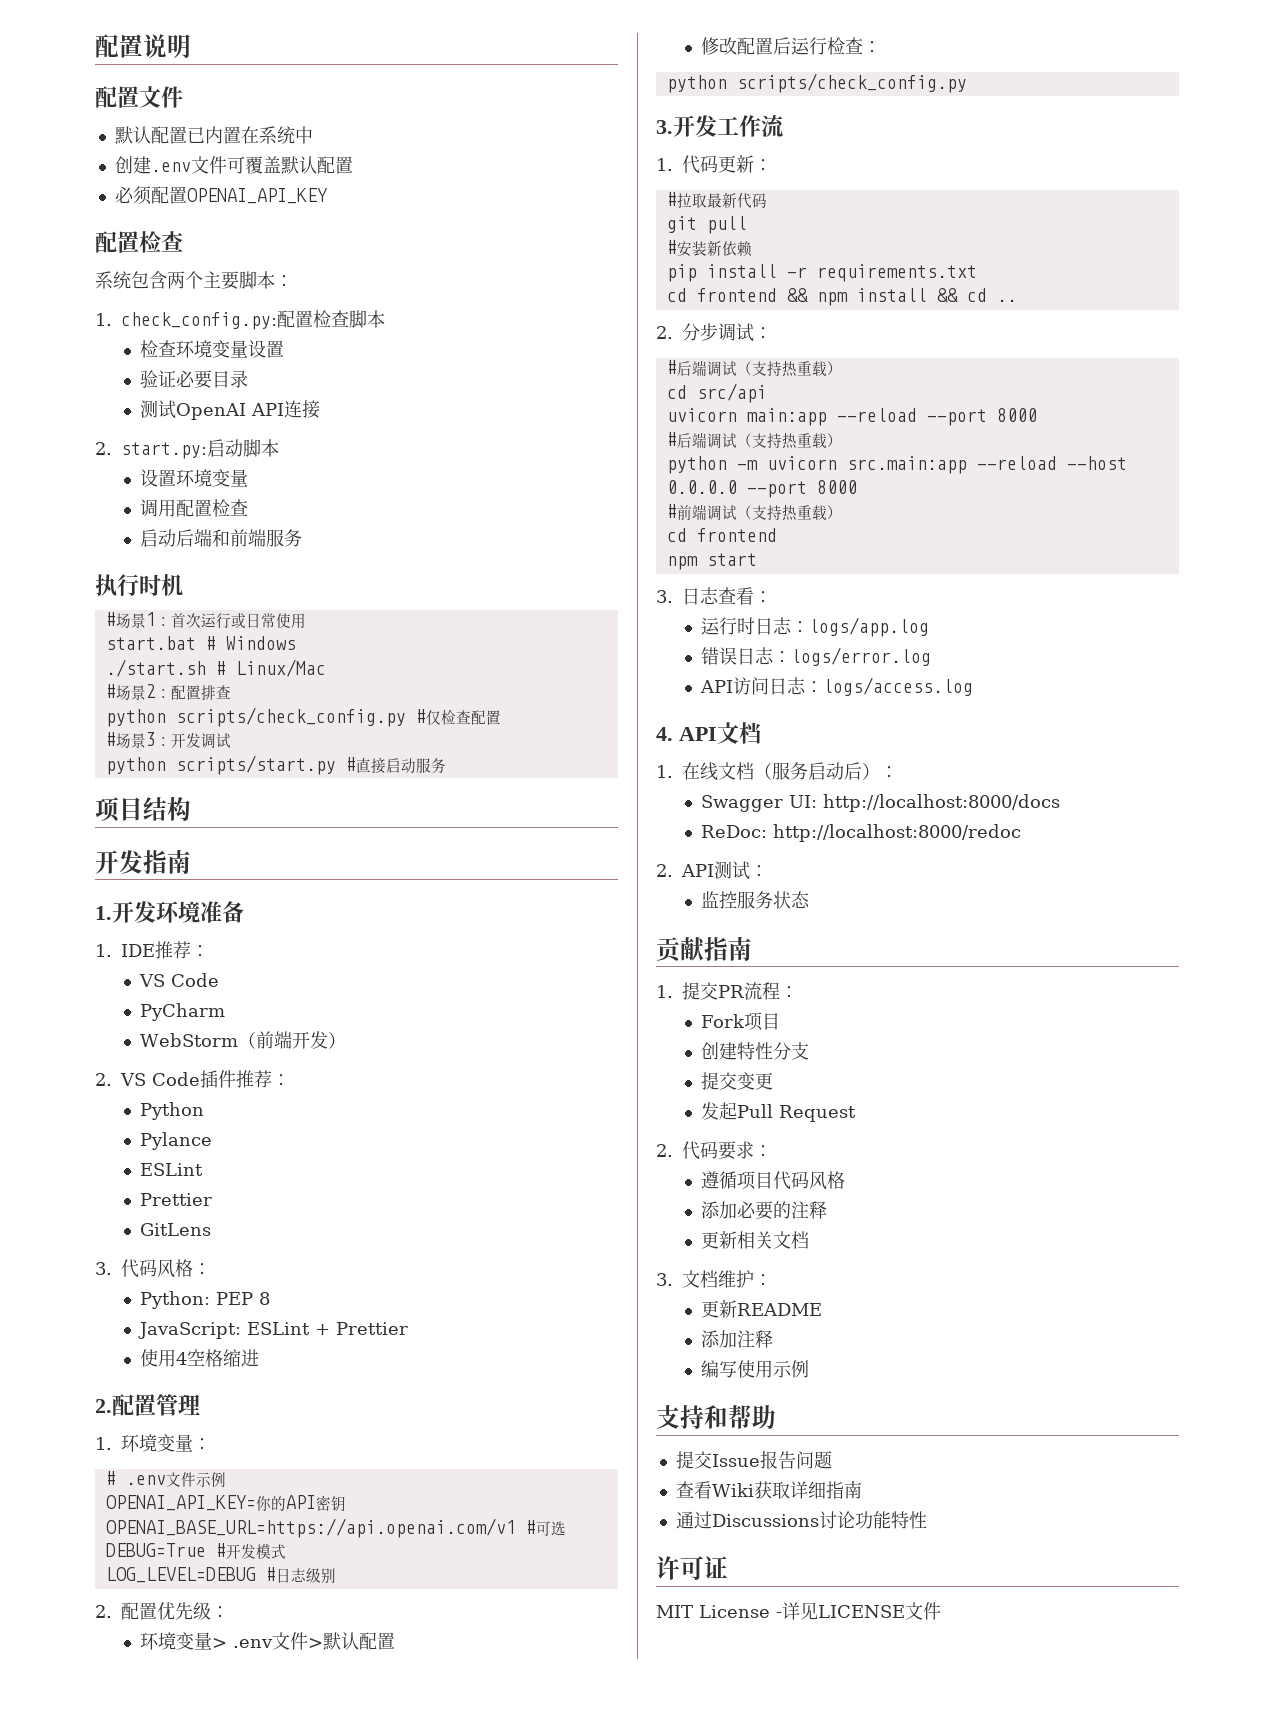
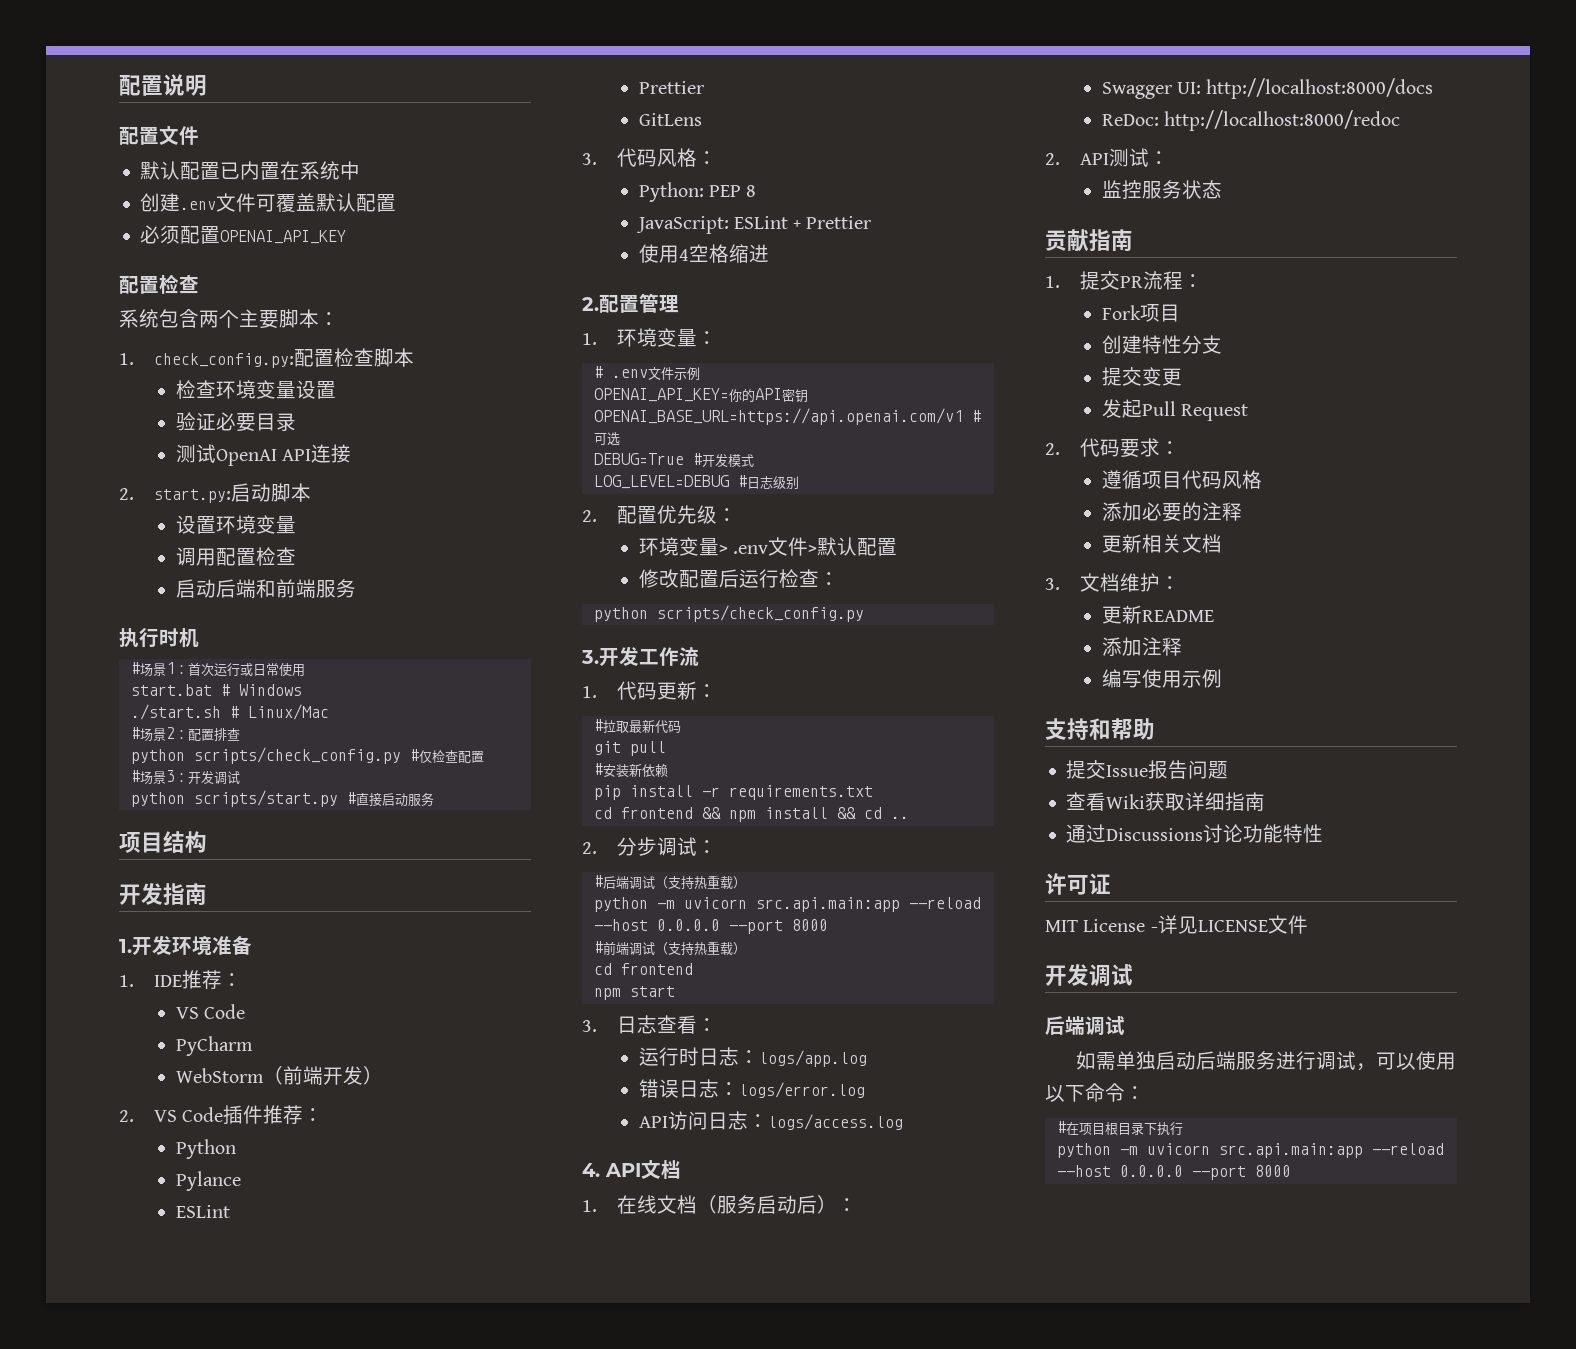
[666,383,767,403] [666,408,1037,426] [666,432,842,449] [666,456,967,474] // cd src/api // uvicorn main:app --reload --port 8000 // #后端调试（支持热重载） // python -m uvicorn src.main:app -> [593,897,900,912] // python -m uvicorn src.api.main:app
(941, 1611) none -> [1045,964,1133,987] [1045,1016,1125,1036] [1075,1051,1456,1071] [1045,1083,1145,1102] [1056,1121,1183,1136] [1056,1143,1444,1158] [1056,1165,1291,1180] // 开发调试 // 后端调试 // 如需单独启动后端服务进行调试，可以使用以下命令： // #在项目根目录下执行 // python -m uvicorn src.api.main:app --reload --host 0.0.0.0 --port 8000

